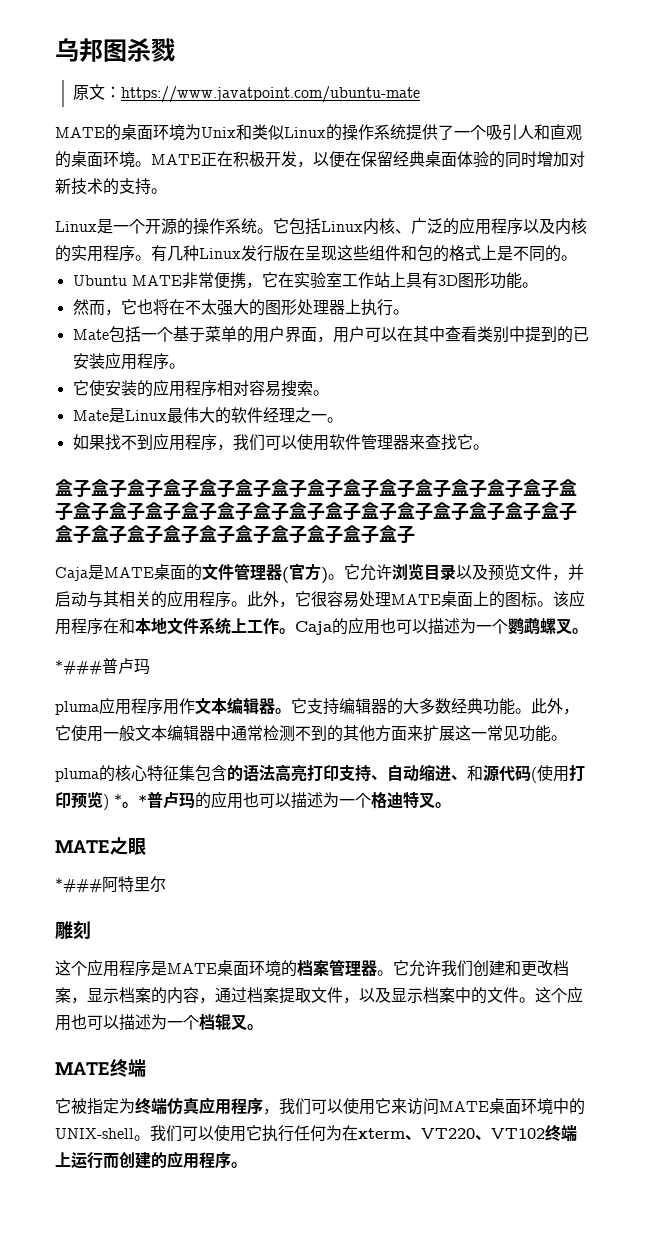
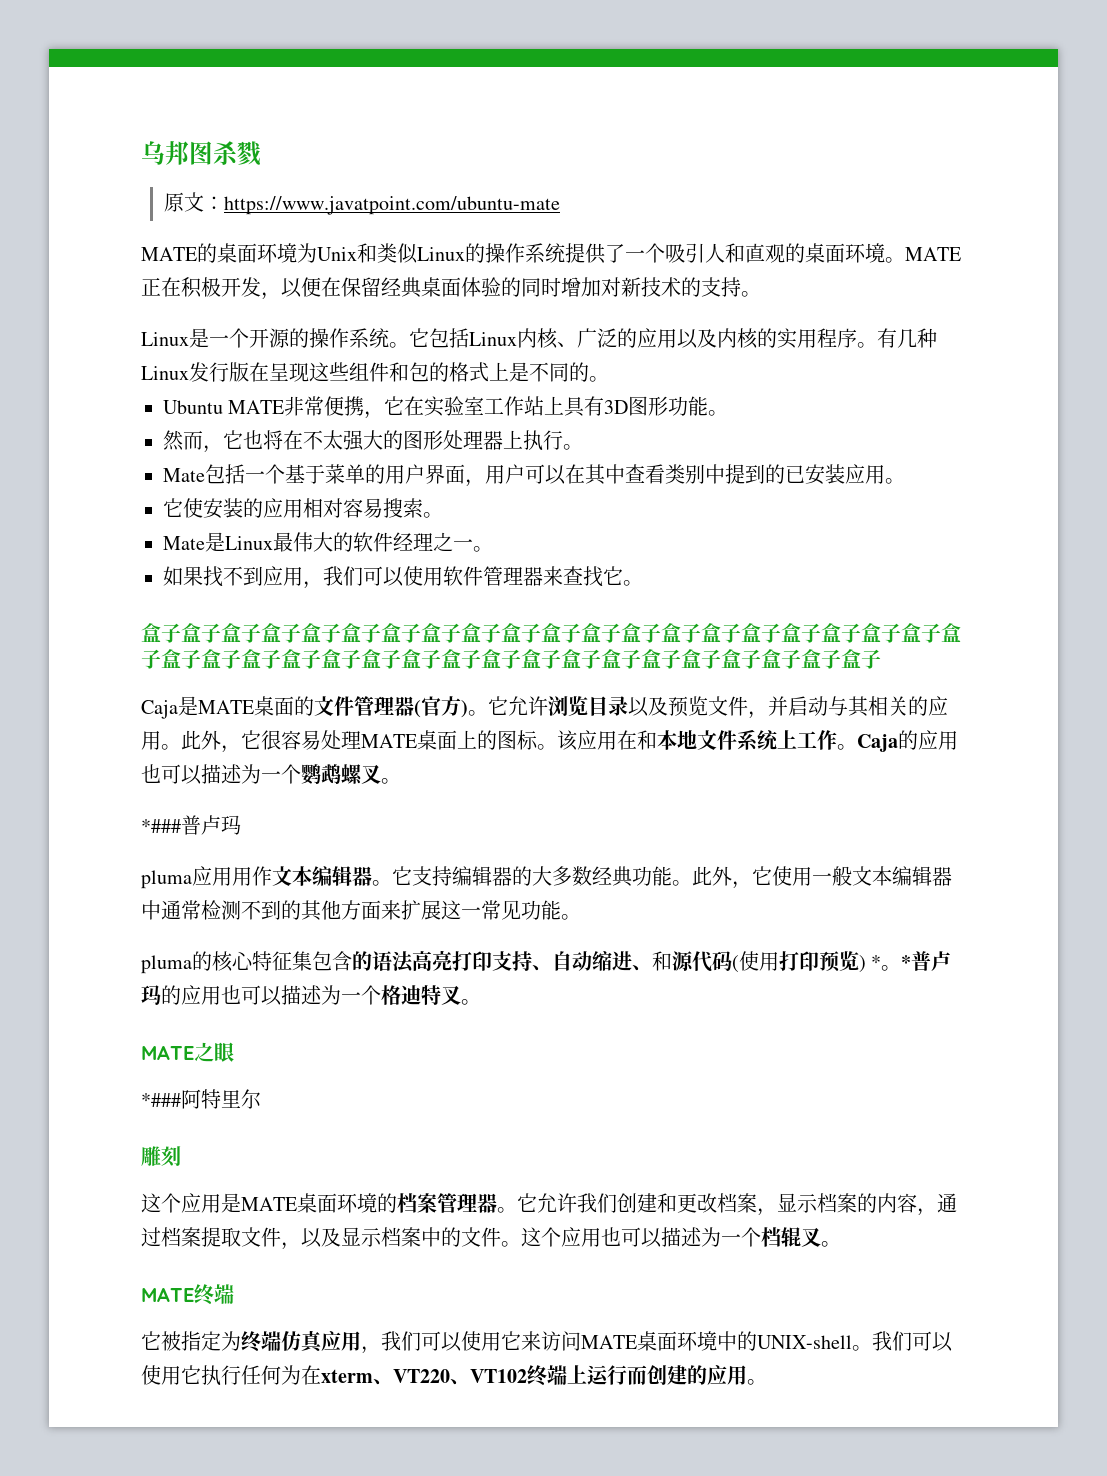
[491,218,523,235] 程序 -> (677, 338) none
[136,353,169,370] 程序 -> (885, 474) none
[184,380,217,397] 程序 -> (303, 508) none
[184,434,217,451] 程序 -> (303, 576) none
[199,591,231,608] 程序 -> (161, 740) none
[71,618,103,635] 程序 -> (617, 740) none
[131,698,163,715] 程序 -> (232, 876) none
[119,960,151,977] 程序 -> (221, 1203) none
[231,1098,263,1115] 程序 -> (361, 1341) none
[199,1152,231,1169] 程序 -> (747, 1375) none

